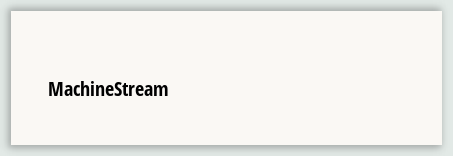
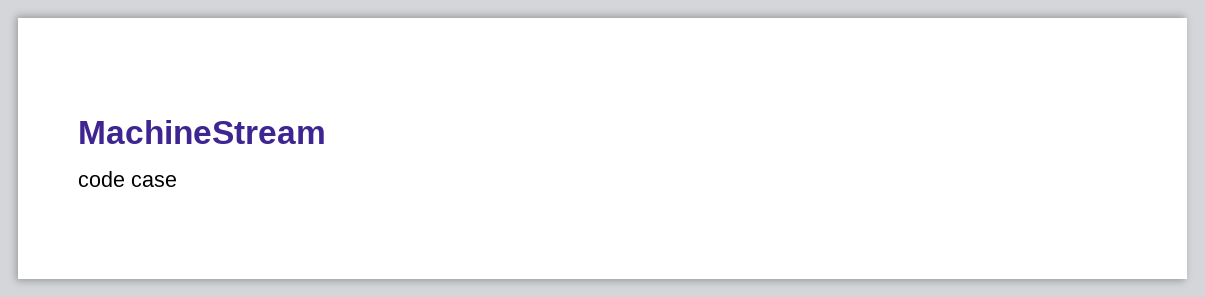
(169, 88) none -> [78,171,177,187] // code case

